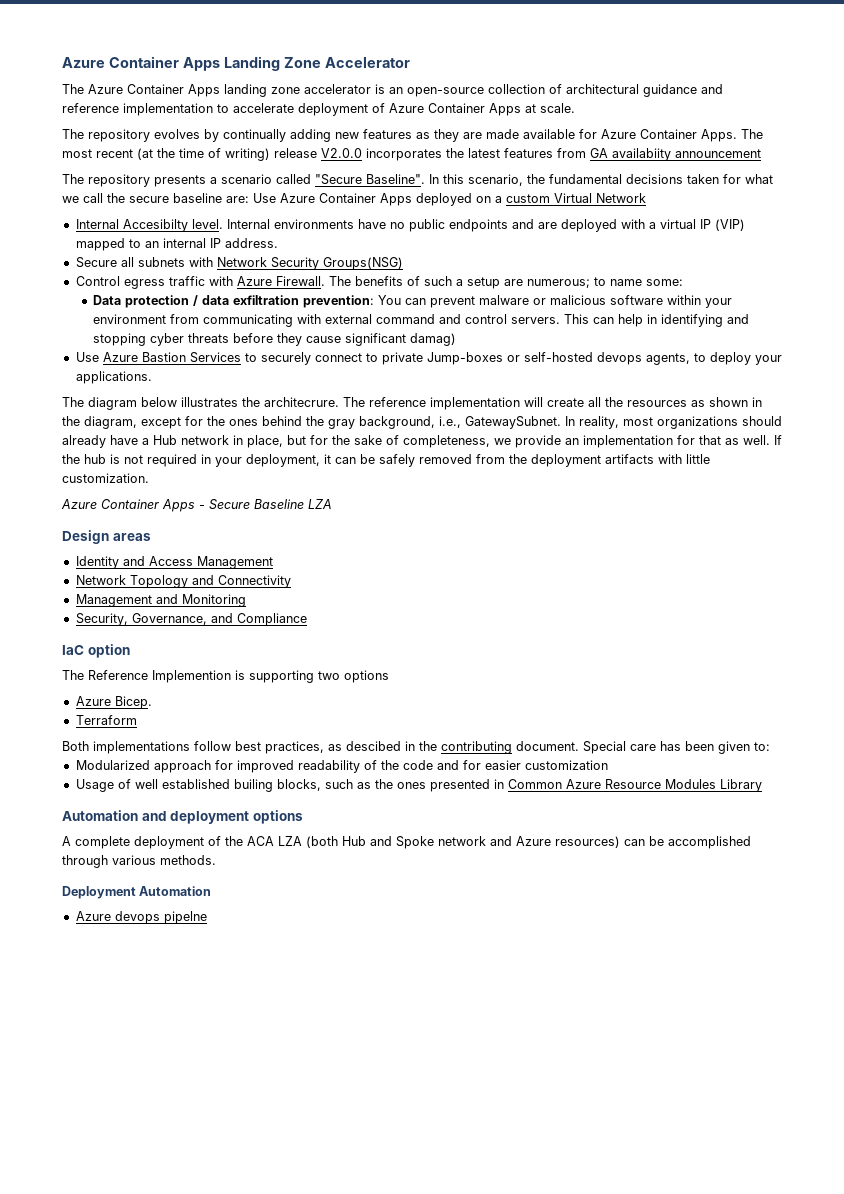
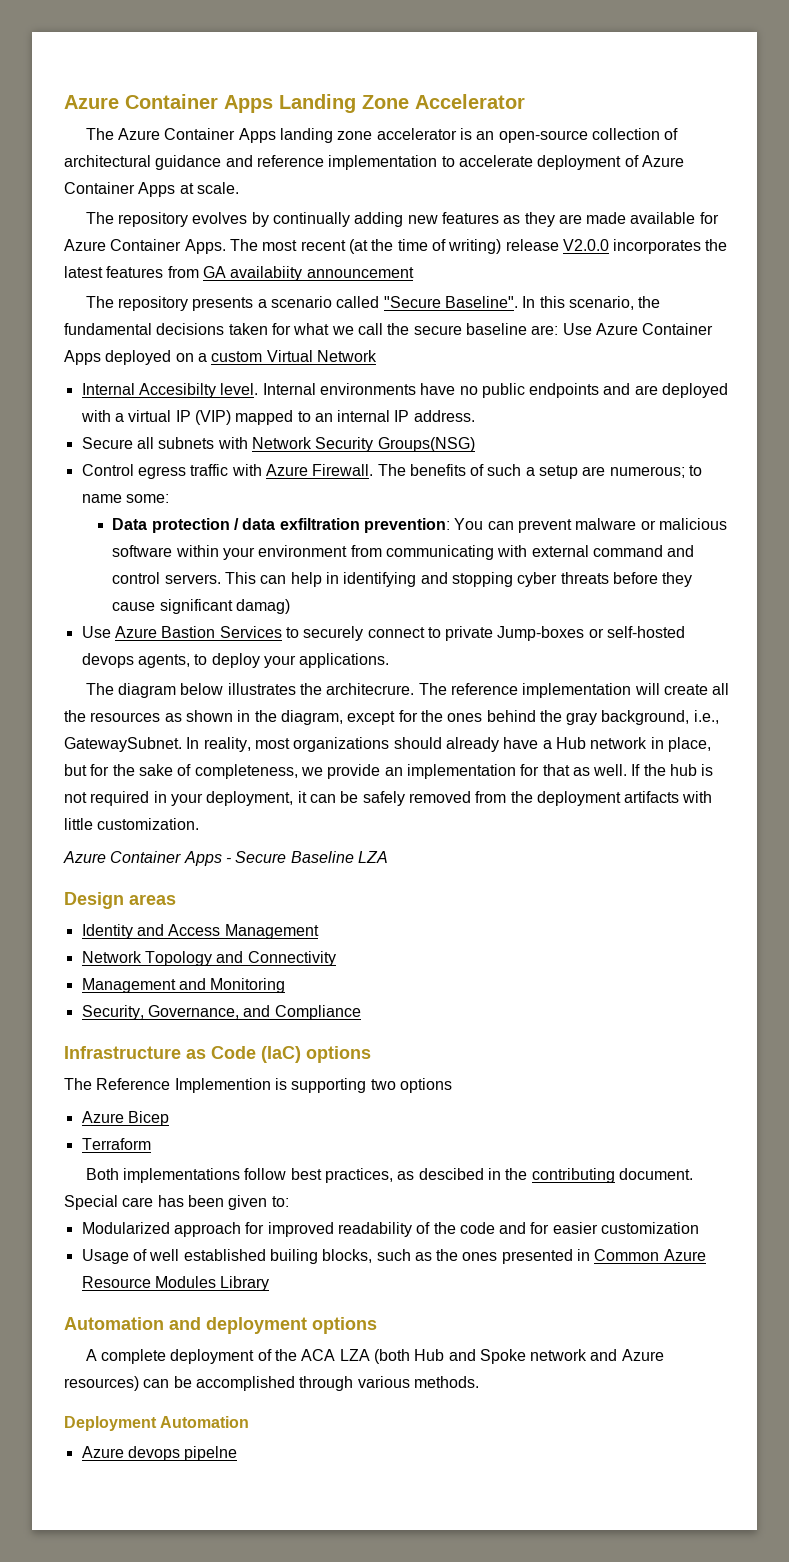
[62,644,130,658] IaC option -> [64,1046,371,1063] Infrastructure as Code (IaC) options
[114,696,152,709] Bicep. -> [127,1111,169,1126] Bicep

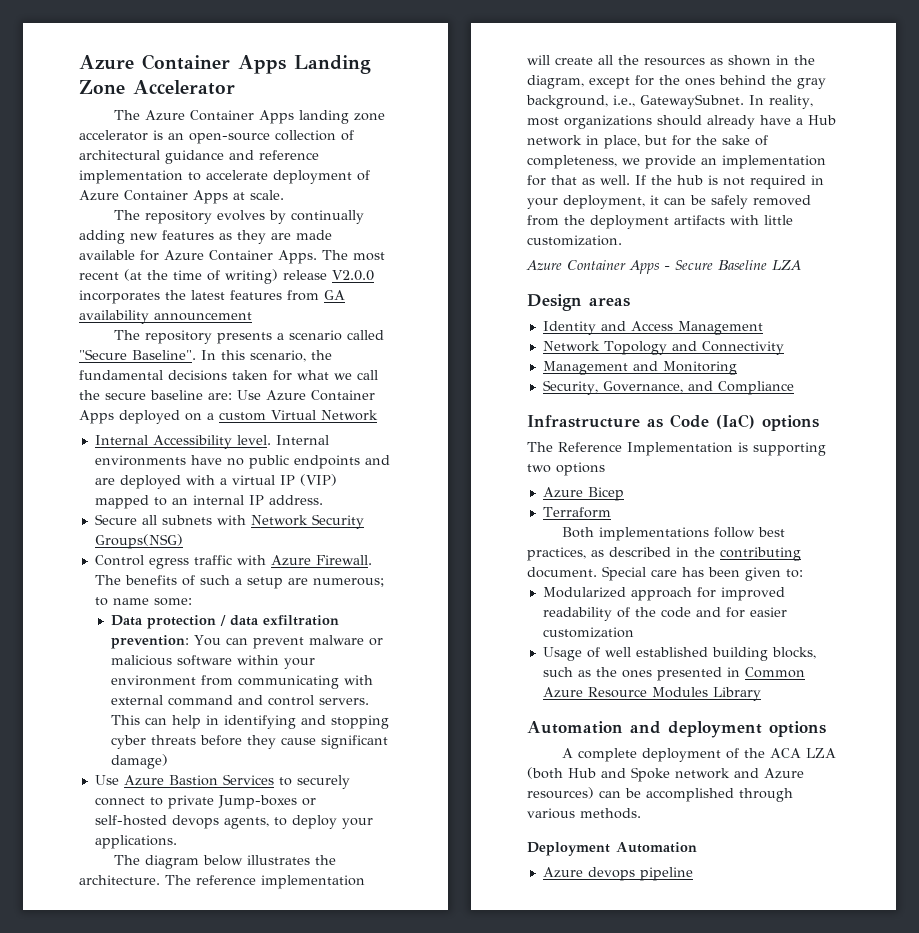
[230,266,303,281] availabiity -> [79,310,149,324] availability
[138,383,216,398] Accesibilty -> [152,435,232,449] Accessibility
[235,599,290,614] damag) -> [111,754,169,769] damage)
[326,683,415,695] architecrure. -> [79,875,160,885] architecture.
[174,1078,271,1093] Implemention -> [627,442,733,456] Implementation
[418,1168,484,1180] descibed -> [609,547,671,557] described
[269,1249,318,1264] builing -> [711,647,768,661] building
[184,1446,238,1461] pipelne -> [639,867,693,881] pipeline

